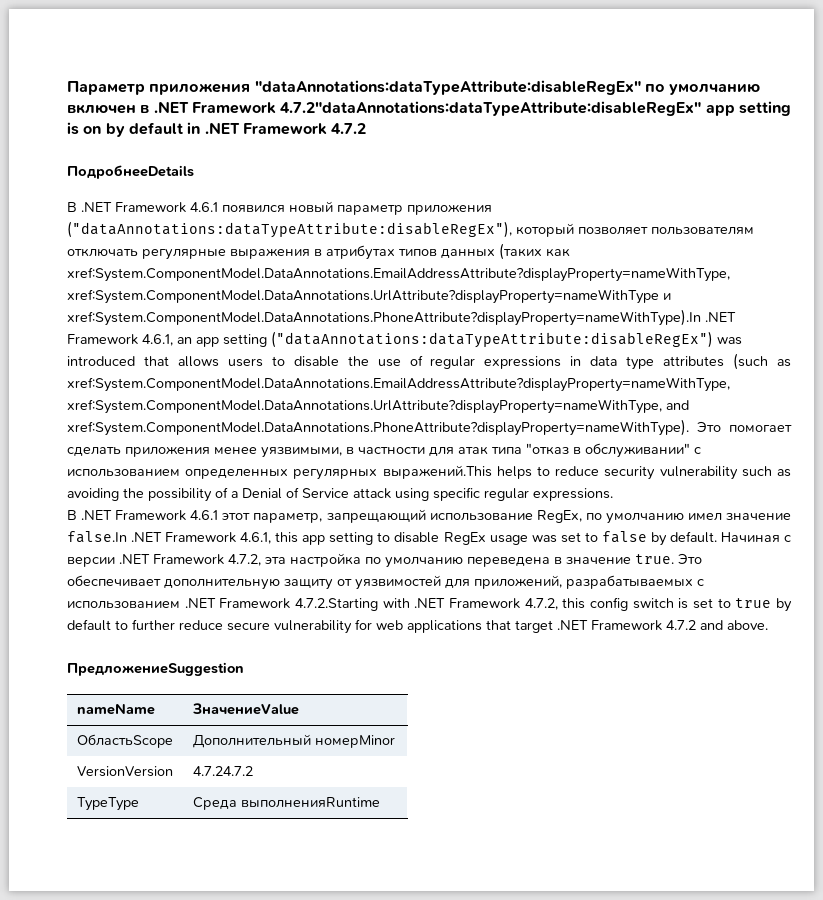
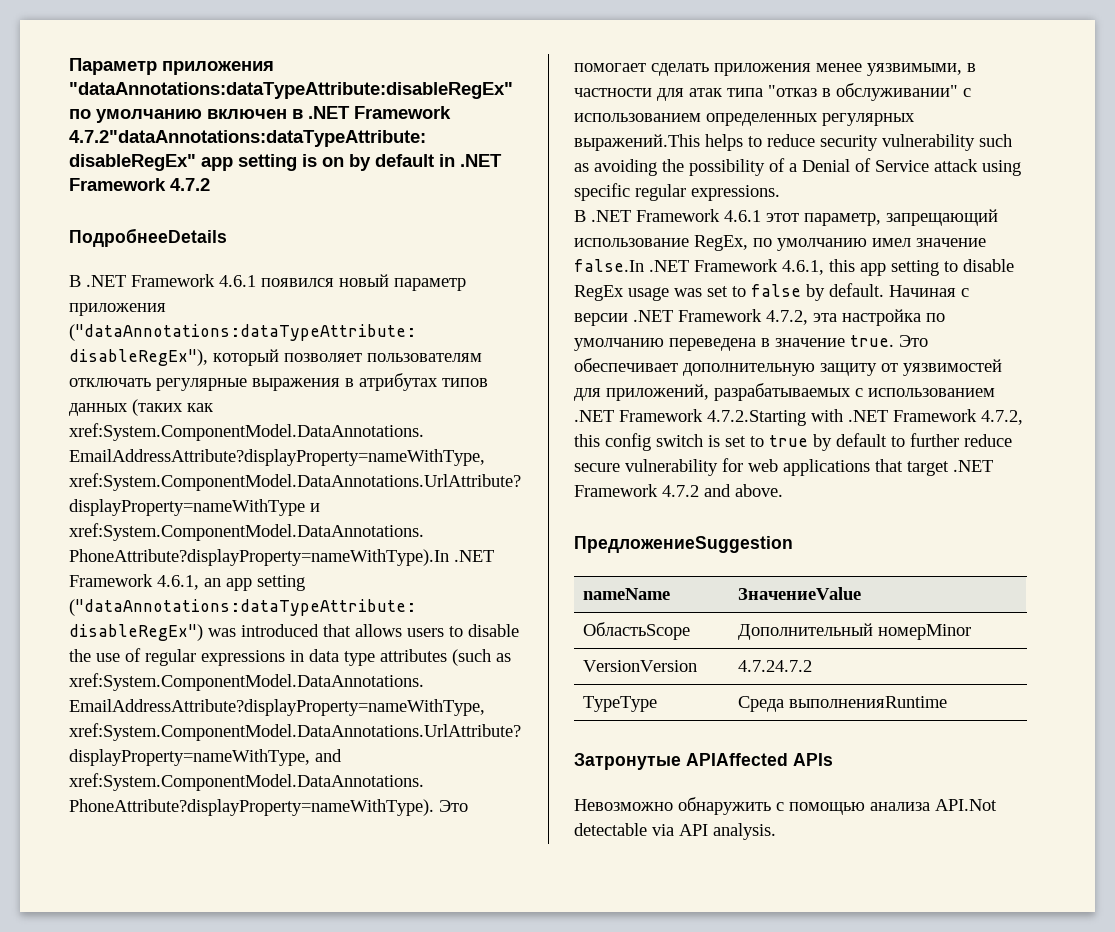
(380, 802) none -> [574,753,833,770] [574,797,997,815] [574,823,776,840] // Затронутые APIAffected APIs // Невозможно обнаружить с помощью анализа API.Not detectable via API analysis.

